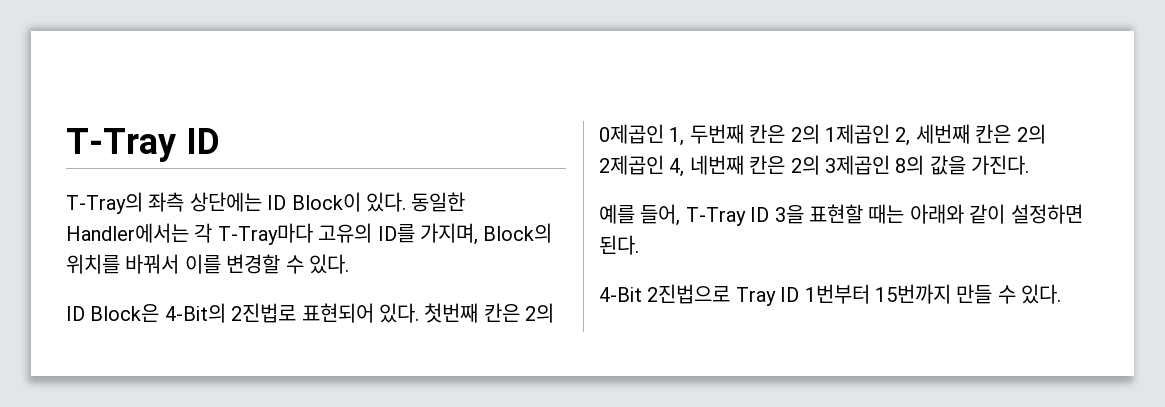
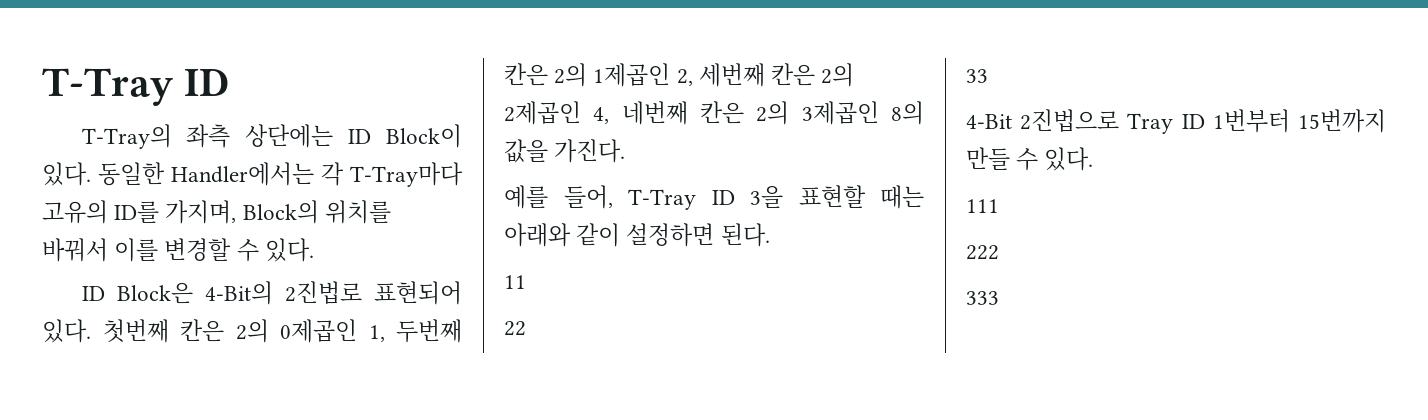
(639, 245) none -> [504,275,526,289] [504,321,526,336] [966,69,988,83] // 11 // 22 // 33
(1062, 294) none -> [966,199,999,213] [966,245,999,260] [966,291,999,305] // 111 // 222 // 333

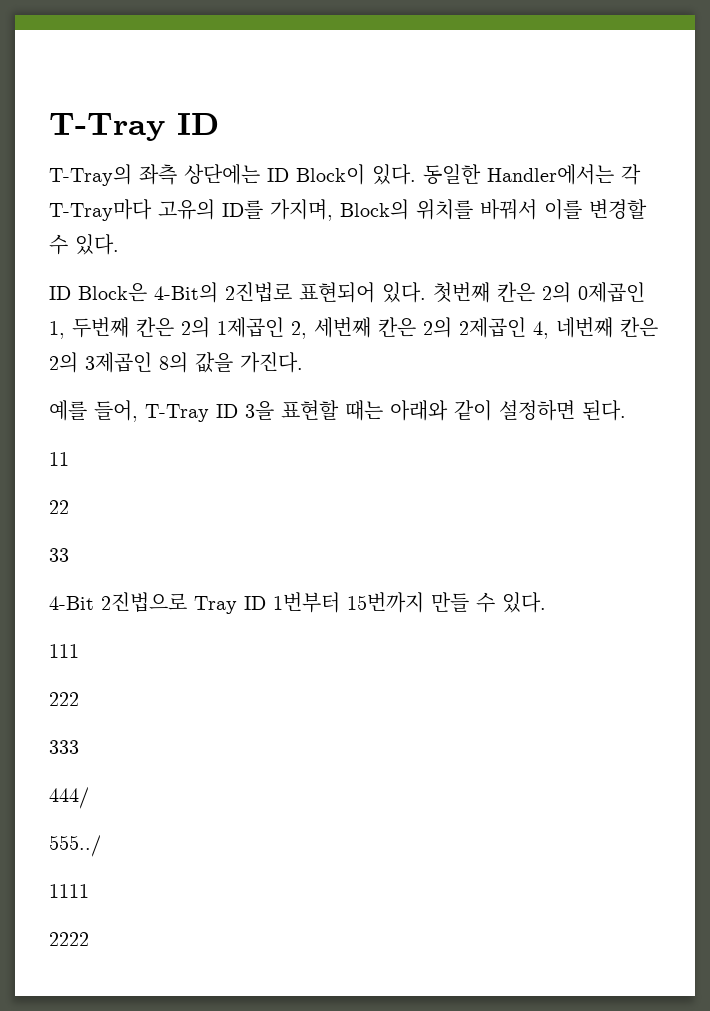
(999, 298) none -> [49,787,89,809] [49,835,101,857] [49,884,89,898] [49,932,89,946] // 444/ // 555../ // 1111 // 2222

